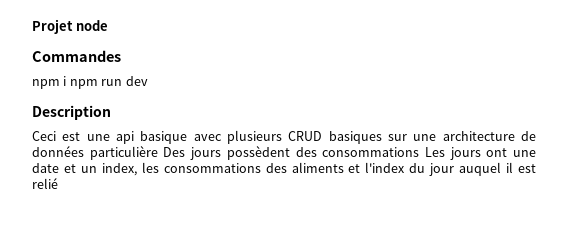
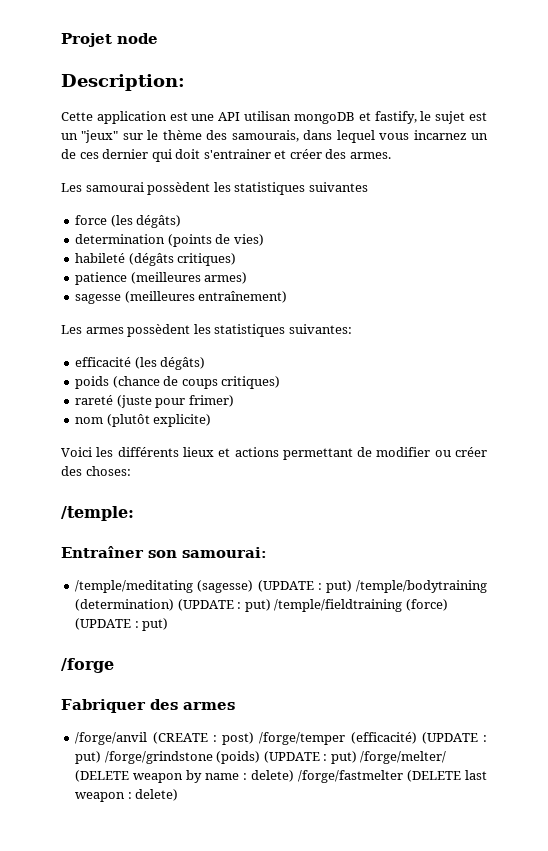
[32,50,121,62] [32,76,148,89] [32,105,111,120] [32,130,536,144] [32,146,536,160] [32,162,537,176] [32,178,58,189] Commandes // npm i npm run dev // Description // Ceci est une api basique avec plusieurs CRUD basiques sur une architecture de données particulière Des jours possèdent des consommations Les jours ont une date et un index, les consommations des aliments et l'index du jour auquel il est relié -> [61,74,185,91] [61,111,487,124] [61,130,488,143] [61,149,391,162] [61,182,368,195] [75,215,182,228] [75,234,264,247] [75,253,237,266] [75,272,248,285] [75,291,288,304] [61,324,352,337] [75,357,206,370] [75,376,281,389] [75,395,234,408] [75,414,212,427] [61,447,488,460] [61,466,131,476] [61,506,134,521] [61,546,267,558] [75,580,487,593] [75,599,448,612] [75,618,169,631] [61,658,114,673] [61,699,235,713] [75,732,487,745] [75,751,447,764] [75,770,487,783] [75,789,179,802] Description: // Cette application est une API utilisan mongoDB et fastify, le sujet est un "jeux" sur le thème des samourais, dans lequel vous incarnez un de ces dernier qui doit s'entrainer et créer des armes. // Les samourai possèdent les statistiques suivantes // force (les dégâts) // determination (points de vies) // habileté (dégâts critiques) // patience (meilleures armes) // sagesse (meilleures entraînement) // Les armes possèdent les statistiques suivantes: // efficacité (les dégâts) // poids (chance de coups critiques) // rareté (juste pour frimer) // nom (plutôt explicite) // Voici les différents lieux et actions permettant de modifier ou créer des choses: // /temple: // Entraîner son samourai: // /temple/meditating (sagesse) (UPDATE : put) /temple/bodytraining (determination) (UPDATE : put) /temple/fieldtraining (force) (UPDATE : put) // /forge // Fabriquer des armes // /forge/anvil (CREATE : post) /forge/temper (efficacité) (UPDATE : put) /forge/grindstone (poids) (UPDATE : put) /forge/melter/ (DELETE weapon by name : delete) /forge/fastmelter (DELETE last weapon : delete)

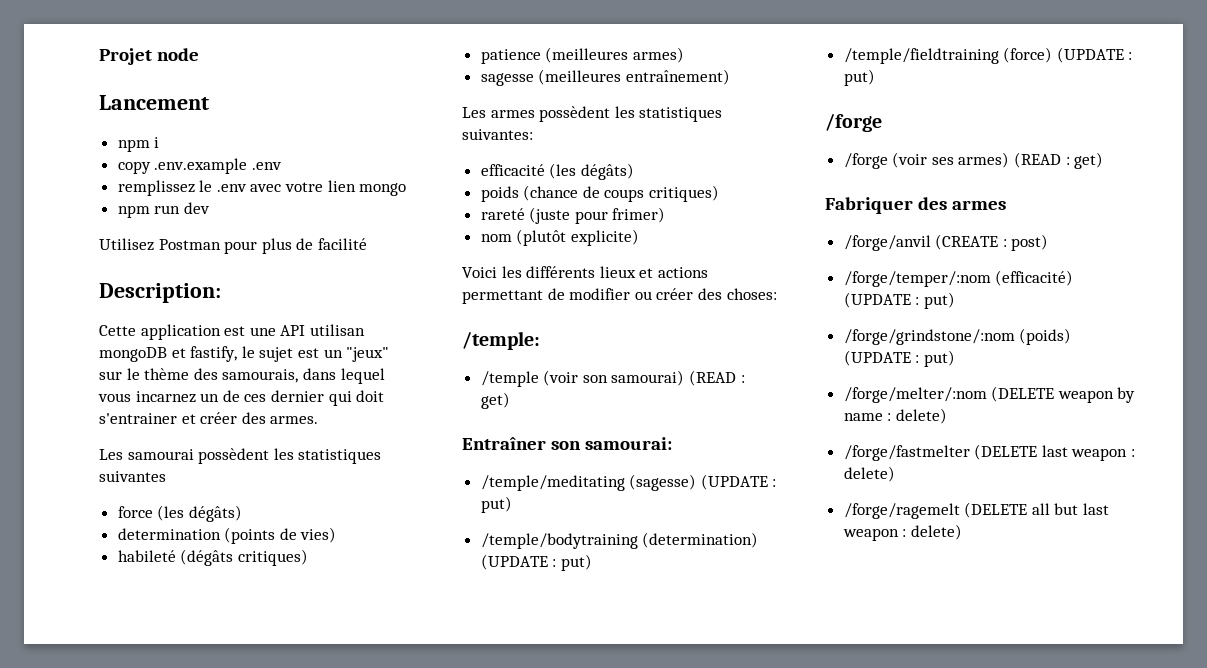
(158, 38) none -> [99,95,209,110] [117,137,160,152] [117,158,282,174] [117,180,407,196] [117,202,210,218] [99,238,367,254] // Lancement // npm i // copy .env.example .env // remplissez le .env avec votre lien mongo // npm run dev // Utilisez Postman pour plus de facilité
(134, 513) none -> [480,370,745,387] [480,392,510,409] // /temple (voir son samourai) (READ : get)
(352, 586) none -> (512, 504) //
(271, 605) none -> (592, 562) //
(114, 665) none -> [843,152,1104,169] // /forge (voir ses armes) (READ : get)
[259,732,346,745] /forge/temper -> [843,271,991,287] // /forge/temper/:nom
[104,751,213,764] /forge/grindstone -> [843,329,1015,345] // /forge/grindstone/:nom
[360,751,447,764] /forge/melter/ -> [843,387,987,403] // /forge/melter/:nom
(295, 776) none -> (947, 416) //
(179, 795) none -> [843,502,1110,519] [842,524,962,541] // /forge/ragemelt (DELETE all but last weapon : delete)

